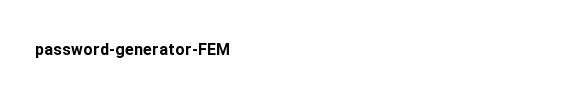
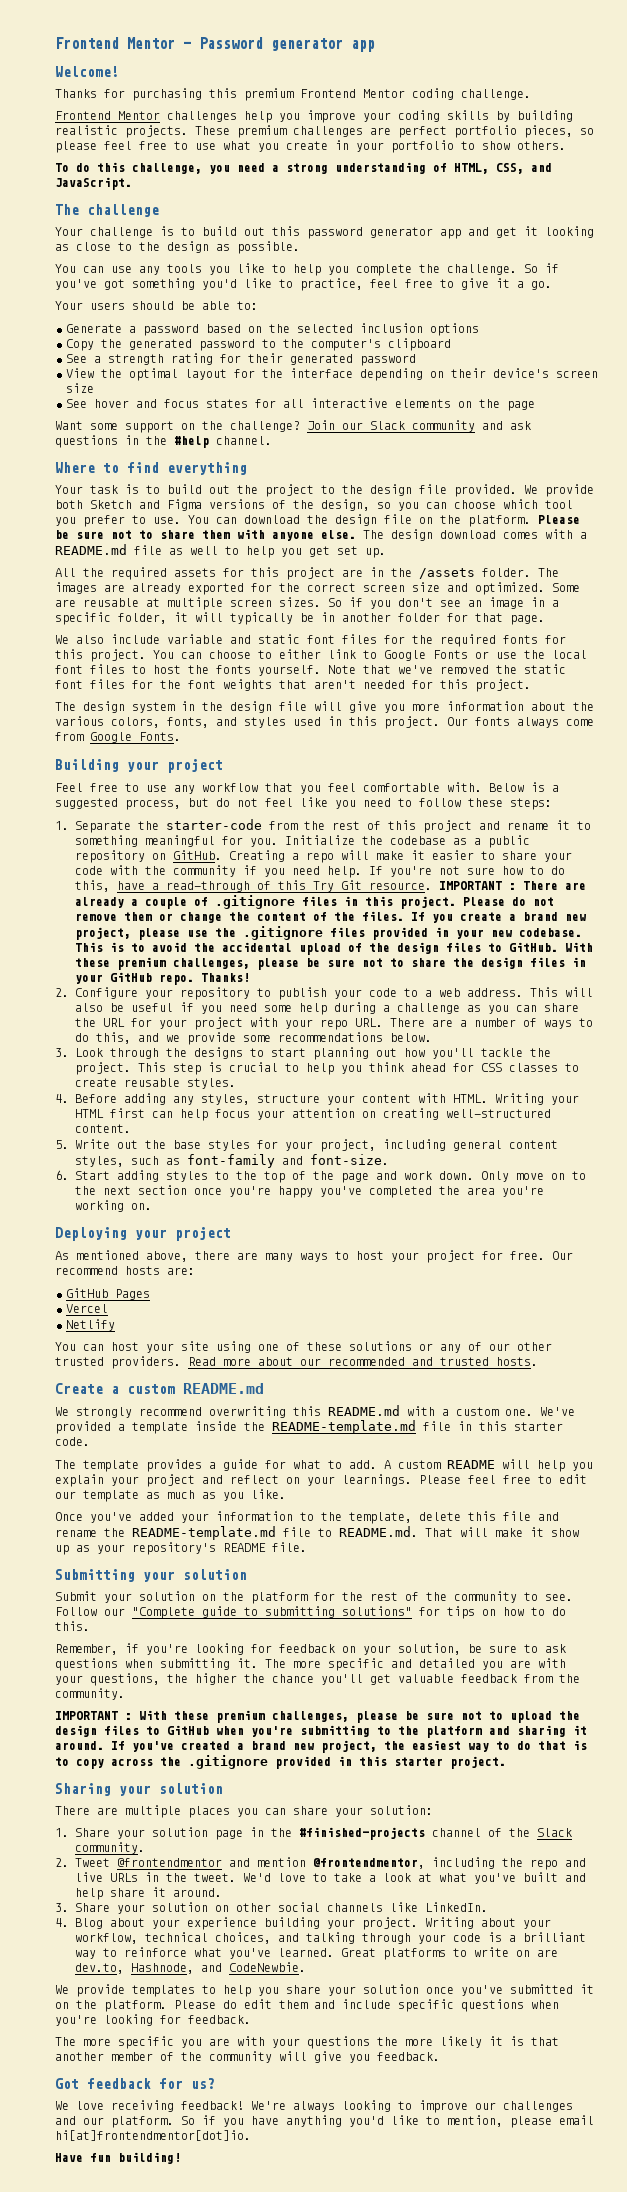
[35,43,230,58] password-generator-FEM -> [55,37,375,52] [55,66,119,77] [55,88,531,101] [55,110,573,123] [55,125,594,138] [55,140,566,153] [55,162,552,174] [55,177,132,190] [55,204,159,217] [55,226,594,239] [55,241,300,254] [55,263,559,276] [55,278,552,291] [55,301,258,310] [66,323,479,336] [66,338,451,351] [66,353,416,366] [66,368,598,381] [66,383,94,393] [66,398,535,411] [55,420,531,433] [55,435,272,448] [55,462,247,475] [55,484,594,497] [55,499,573,511] [55,514,580,527] [55,529,587,541] [55,544,386,558] [55,567,559,580] [55,582,580,595] [55,597,559,610] [55,612,545,625] [55,634,566,647] [55,649,587,662] [55,664,566,676] [55,679,531,692] [55,701,594,713] [55,716,594,729] [55,732,181,743] [55,759,223,773] [55,782,559,794] [55,797,552,810] [55,819,591,833] [74,835,530,848] [74,850,572,863] [74,865,565,878] [74,880,586,892] [74,895,554,909] [74,911,586,923] [74,926,582,940] [74,942,593,955] [74,957,586,970] [74,972,250,985] [55,987,593,1000] [74,1002,579,1015] [74,1017,593,1030] [74,1032,432,1045] [55,1047,551,1060] [74,1062,579,1075] [74,1078,236,1089] [55,1093,579,1105] [74,1108,551,1121] [74,1124,131,1133] [55,1139,558,1152] [74,1154,389,1168] [55,1170,586,1183] [74,1185,544,1198] [74,1200,152,1212] [55,1227,231,1241] [55,1250,573,1263] [55,1266,195,1275] [66,1288,150,1300] [66,1304,108,1313] [66,1319,115,1331] [55,1341,552,1353] [55,1356,538,1369] [55,1383,264,1394] [55,1405,575,1418] [55,1420,563,1434] [55,1437,90,1446] [55,1459,593,1472] [55,1474,587,1487] [55,1489,286,1502] [55,1511,559,1524] [55,1526,579,1540] [55,1542,307,1555] [55,1569,247,1582] [55,1591,573,1604] [55,1606,566,1619] [55,1621,90,1631] [55,1643,566,1655] [55,1658,566,1671] [55,1673,580,1686] [55,1688,125,1700] [55,1710,580,1723] [55,1725,587,1738] [55,1740,587,1753] [55,1755,506,1769] [55,1783,223,1796] [55,1805,433,1818] [55,1827,572,1840] [74,1842,145,1854] [55,1857,586,1870] [74,1872,586,1884] [74,1887,222,1900] [55,1902,488,1914] [55,1917,551,1930] [74,1932,586,1944] [74,1947,558,1960] [74,1962,306,1974] [55,1984,594,1997] [55,1999,559,2012] [55,2014,251,2026] [55,2036,559,2049] [55,2051,440,2063] [55,2078,215,2089] [55,2100,573,2113] [55,2115,594,2128] [55,2130,251,2141] [55,2152,181,2164] Frontend Mentor - Password generator app // Welcome! // Thanks for purchasing this premium Frontend Mentor coding challenge. // Frontend Mentor challenges help you improve your coding skills by building realistic projects. These premium challenges are perfect portfolio pieces, so please feel free to use what you create in your portfolio to show others. // To do this challenge, you need a strong understanding of HTML, CSS, and JavaScript. // The challenge // Your challenge is to build out this password generator app and get it looking as close to the design as possible. // You can use any tools you like to help you complete the challenge. So if you've got something you'd like to practice, feel free to give it a go. // Your users should be able to: // Generate a password based on the selected inclusion options // Copy the generated password to the computer's clipboard // See a strength rating for their generated password // View the optimal layout for the interface depending on their device's screen size // See hover and focus states for all interactive elements on the page // Want some support on the challenge? Join our Slack community and ask questions in the #help channel. // Where to find everything // Your task is to build out the project to the design file provided. We provide both Sketch and Figma versions of the design, so you can choose which tool you prefer to use. You can download the design file on the platform. Please be sure not to share them with anyone else. The design download comes with a README.md file as well to help you get set up. // All the required assets for this project are in the /assets folder. The images are already exported for the correct screen size and optimized. Some are reusable at multiple screen sizes. So if you don't see an image in a specific folder, it will typically be in another folder for that page. // We also include variable and static font files for the required fonts for this project. You can choose to either link to Google Fonts or use the local font files to host the fonts yourself. Note that we've removed the static font files for the font weights that aren't needed for this project. // The design system in the design file will give you more information about the various colors, fonts, and styles used in this project. Our fonts always come from Google Fonts. // Building your project // Feel free to use any workflow that you feel comfortable with. Below is a suggested process, but do not feel like you need to follow these steps: // 1. Separate the starter-code from the rest of this project and rename it to something meaningful for you. Initialize the codebase as a public repository on GitHub. Creating a repo will make it easier to share your code with the community if you need help. If you're not sure how to do this, have a read-through of this Try Git resource. IMPORTANT : There are already a couple of .gitignore files in this project. Please do not remove them or change the content of the files. If you create a brand new project, please use the .gitignore files provided in your new codebase. This is to avoid the accidental upload of the design files to GitHub. With these premium challenges, please be sure not to share the design files in your GitHub repo. Thanks! // 2. Configure your repository to publish your code to a web address. This will also be useful if you need some help during a challenge as you can share the URL for your project with your repo URL. There are a number of ways to do this, and we provide some recommendations below. // 3. Look through the designs to start planning out how you'll tackle the project. This step is crucial to help you think ahead for CSS classes to create reusable styles. // 4. Before adding any styles, structure your content with HTML. Writing your HTML first can help focus your attention on creating well-structured content. // 5. Write out the base styles for your project, including general content styles, such as font-family and font-size. // 6. Start adding styles to the top of the page and work down. Only move on to the next section once you're happy you've completed the area you're working on. // Deploying your project // As mentioned above, there are many ways to host your project for free. Our recommend hosts are: // GitHub Pages // Vercel // Netlify // You can host your site using one of these solutions or any of our other trusted providers. Read more about our recommended and trusted hosts. // Create a custom README.md // We strongly recommend overwriting this README.md with a custom one. We've provided a template inside the README-template.md file in this starter code. // The template provides a guide for what to add. A custom README will help you explain your project and reflect on your learnings. Please feel free to edit our template as much as you like. // Once you've added your information to the template, delete this file and rename the README-template.md file to README.md. That will make it show up as your repository's README file. // Submitting your solution // Submit your solution on the platform for the rest of the community to see. Follow our "Complete guide to submitting solutions" for tips on how to do this. // Remember, if you're looking for feedback on your solution, be sure to ask questions when submitting it. The more specific and detailed you are with your questions, the higher the chance you'll get valuable feedback from the community. // IMPORTANT : With these premium challenges, please be sure not to upload the design files to GitHub when you're submitting to the platform and sharing it around. If you've created a brand new project, the easiest way to do that is to copy across the .gitignore provided in this starter project. // Sharing your solution // There are multiple places you can share your solution: // 1. Share your solution page in the #finished-projects channel of the Slack community. // 2. Tweet @frontendmentor and mention @frontendmentor, including the repo and live URLs in the tweet. We'd love to take a look at what you've built and help share it around. // 3. Share your solution on other social channels like LinkedIn. // 4. Blog about your experience building your project. Writing about your workflow, technical choices, and talking through your code is a brilliant way to reinforce what you've learned. Great platforms to write on are dev.to, Hashnode, and CodeNewbie. // We provide templates to help you share your solution once you've submitted it on the platform. Please do edit them and include specific questions when you're looking for feedback. // The more specific you are with your questions the more likely it is that another member of the community will give you feedback. // Got feedback for us? // We love receiving feedback! We're always looking to improve our challenges and our platform. So if you have anything you'd like to mention, please email hi[at]frontendmentor[dot]io. // Have fun building!

